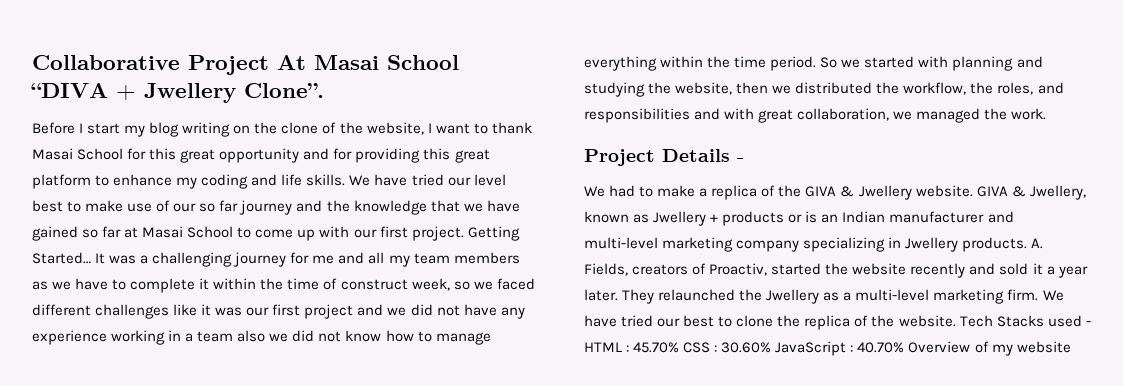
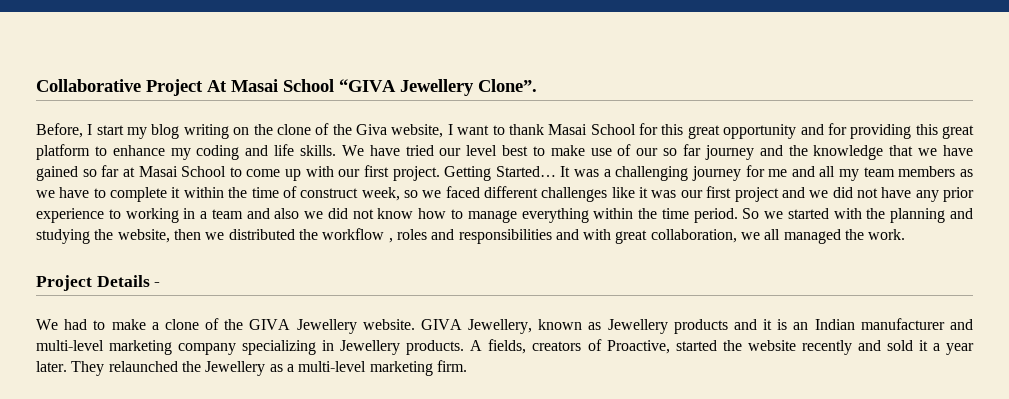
[31,83,236,103] “DIVA + Jwellery -> [339,79,474,96] “GIVA Jewellery
[32,122,75,134] Before -> [36,123,83,138] Before,
(363, 128) none -> [356,124,388,135] Giva
[32,330,107,345] experience -> [943,187,975,202] [36,208,121,223] prior experience to
(234, 336) none -> [246,208,270,219] and
(949, 62) none -> [866,208,886,219] the
[903,82,1034,95] workflow, the roles, -> [322,228,427,243] workflow , roles
(913, 115) none -> [764,229,781,240] all
[711,185,758,200] replica -> [164,319,199,330] clone
[840,185,1086,200] [584,211,803,226] & Jwellery website. GIVA & Jwellery, known as Jwellery + products or -> [296,319,773,334] Jewellery website. GIVA Jewellery, known as Jewellery products and it
[905,237,1044,252] [584,263,628,276] Jwellery products. A. Fields, -> [340,339,527,355] Jewellery products. A fields,
[709,263,768,276] Proactiv, -> [606,340,670,354] Proactive,
[766,289,820,304] Jwellery -> [205,361,266,376] Jewellery
[1042,290,1064,301] [584,315,1091,330] [584,341,1071,356] We have tried our best to clone the replica of the website. Tech Stacks used - HTML : 45.70% CSS : 30.60% JavaScript : 40.70% Overview of my website -> (467, 366) none

